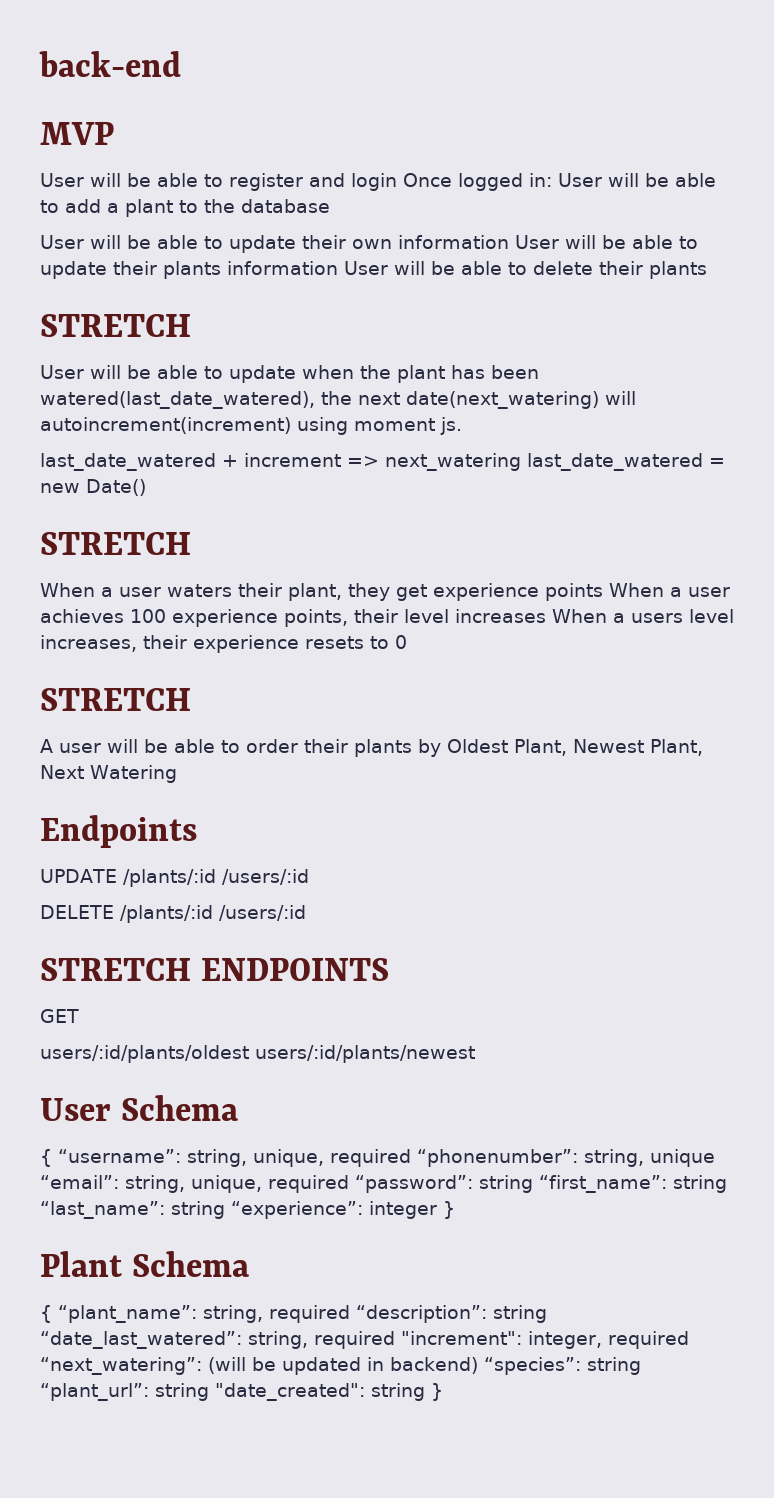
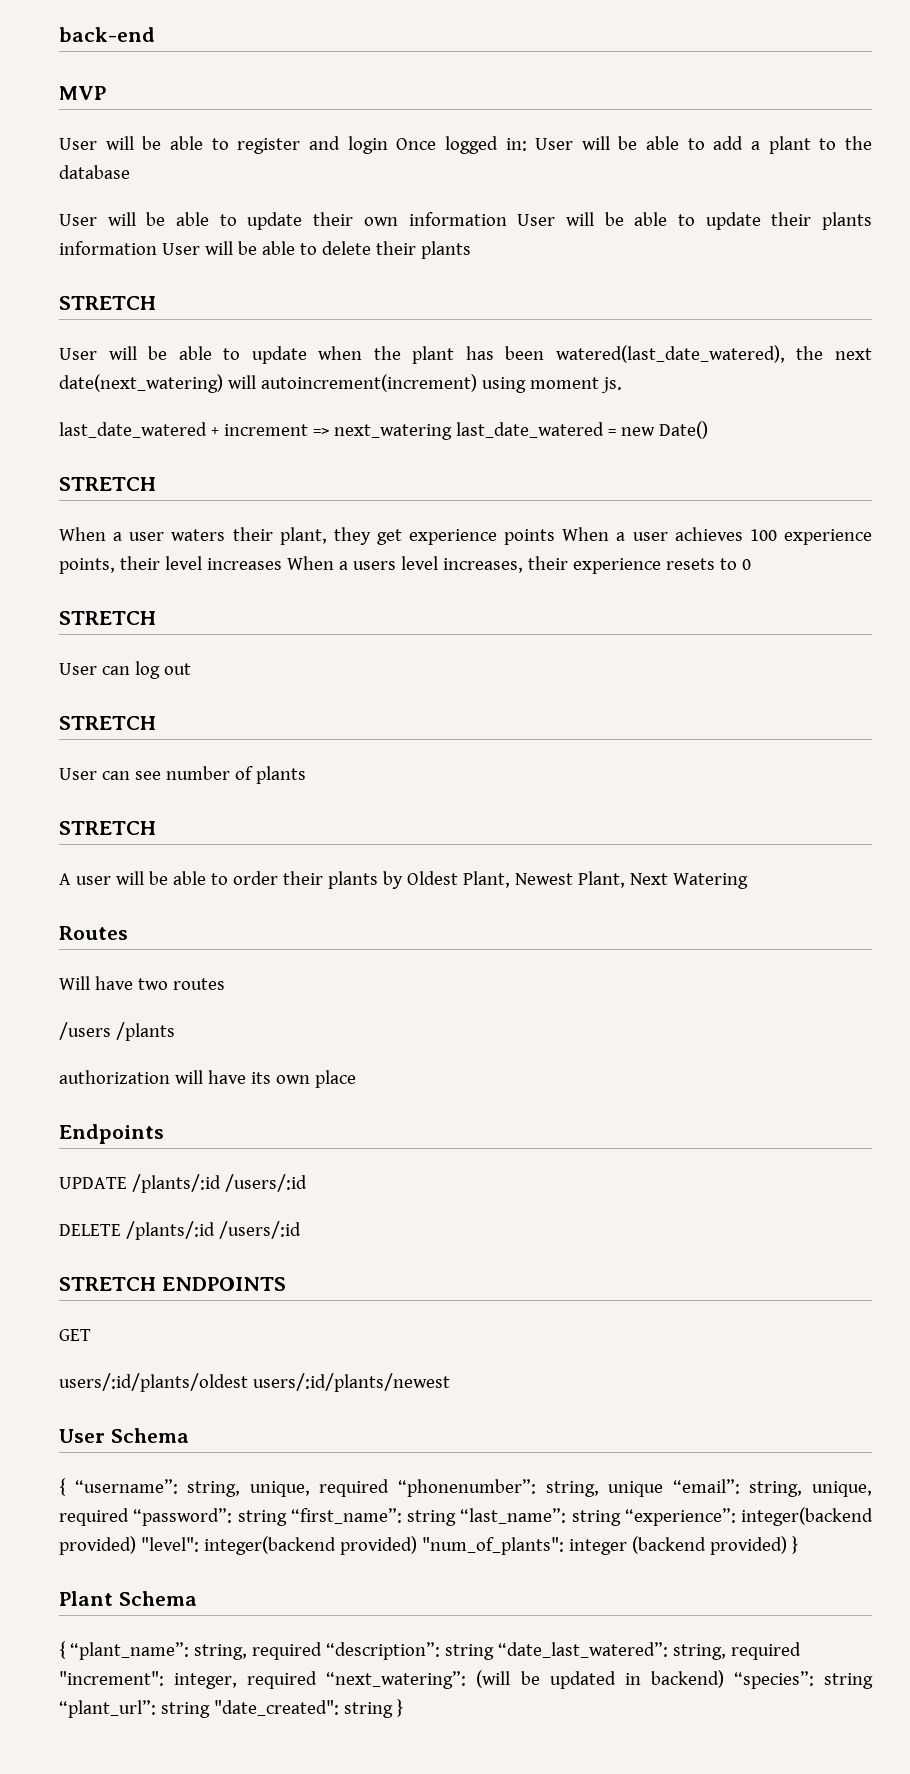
(191, 699) none -> [59,661,191,679] [59,716,156,730] [59,766,306,784] [59,821,156,835] // User can log out // STRETCH // User can see number of plants // STRETCH
(177, 774) none -> [59,926,128,940] [59,976,225,990] [59,1022,175,1041] [59,1070,356,1088] // Routes // Will have two routes // /users /plants // authorization will have its own place
[369,1201,437,1219] integer -> [741,1507,873,1526] [59,1536,787,1555] integer(backend provided) "level": integer(backend provided) "num_of_plants": integer (backend provided)

